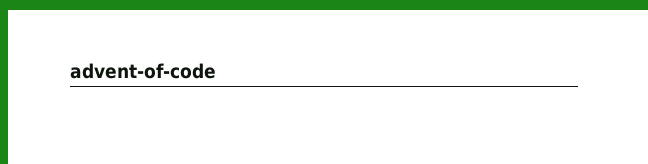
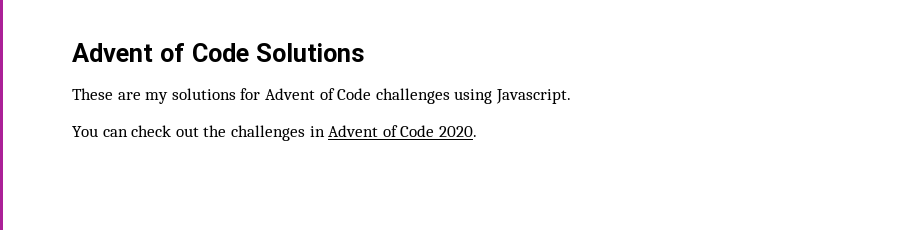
[70,63,216,79] advent-of-code -> [72,43,365,62] [72,88,571,104] [72,125,477,141] Advent of Code Solutions // These are my solutions for Advent of Code challenges using Javascript. // You can check out the challenges in Advent of Code 2020.

